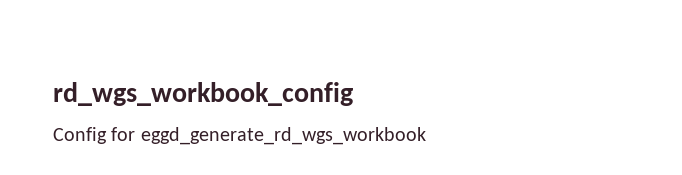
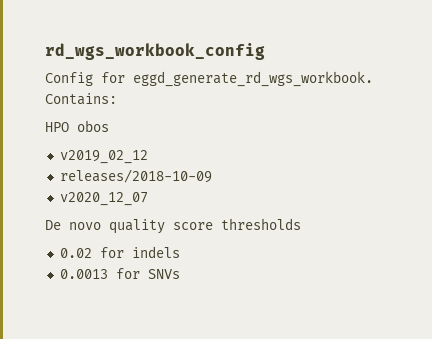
[140,127,426,145] eggd_generate_rd_wgs_workbook -> [133,71,373,87] [45,93,117,105] [45,120,109,132] [59,150,148,164] [59,169,212,183] [59,192,148,206] [45,218,301,234] [59,246,180,258] [59,268,180,279] eggd_generate_rd_wgs_workbook. Contains: // HPO obos // v2019_02_12 // releases/2018-10-09 // v2020_12_07 // De novo quality score thresholds // 0.02 for indels // 0.0013 for SNVs

